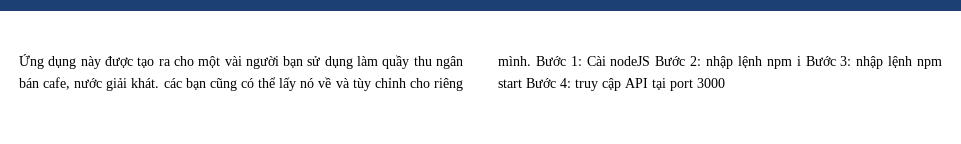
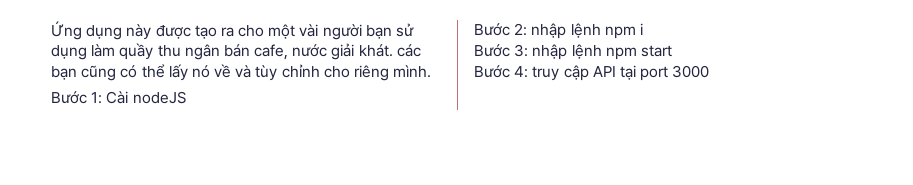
(531, 61) none -> (432, 71) //
(651, 61) none -> (186, 97) //
(801, 61) none -> (643, 29) //
(522, 83) none -> (672, 51) //

